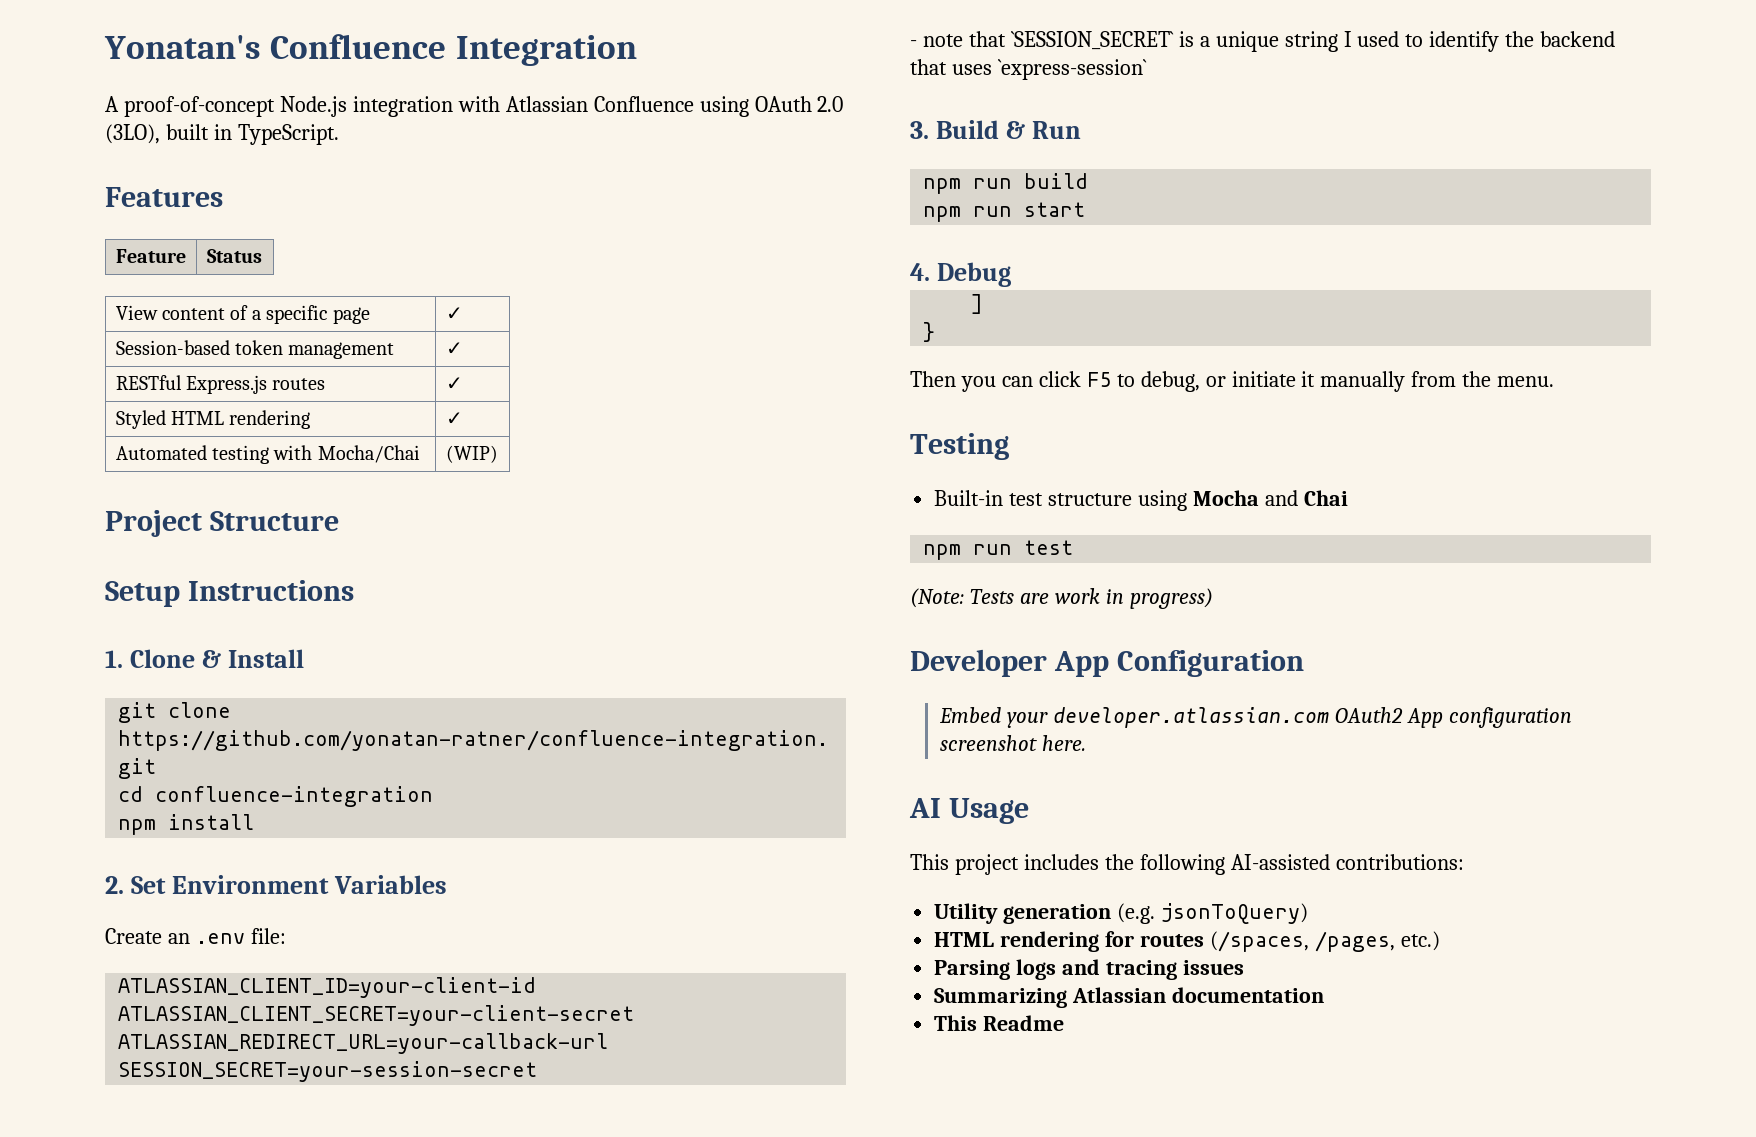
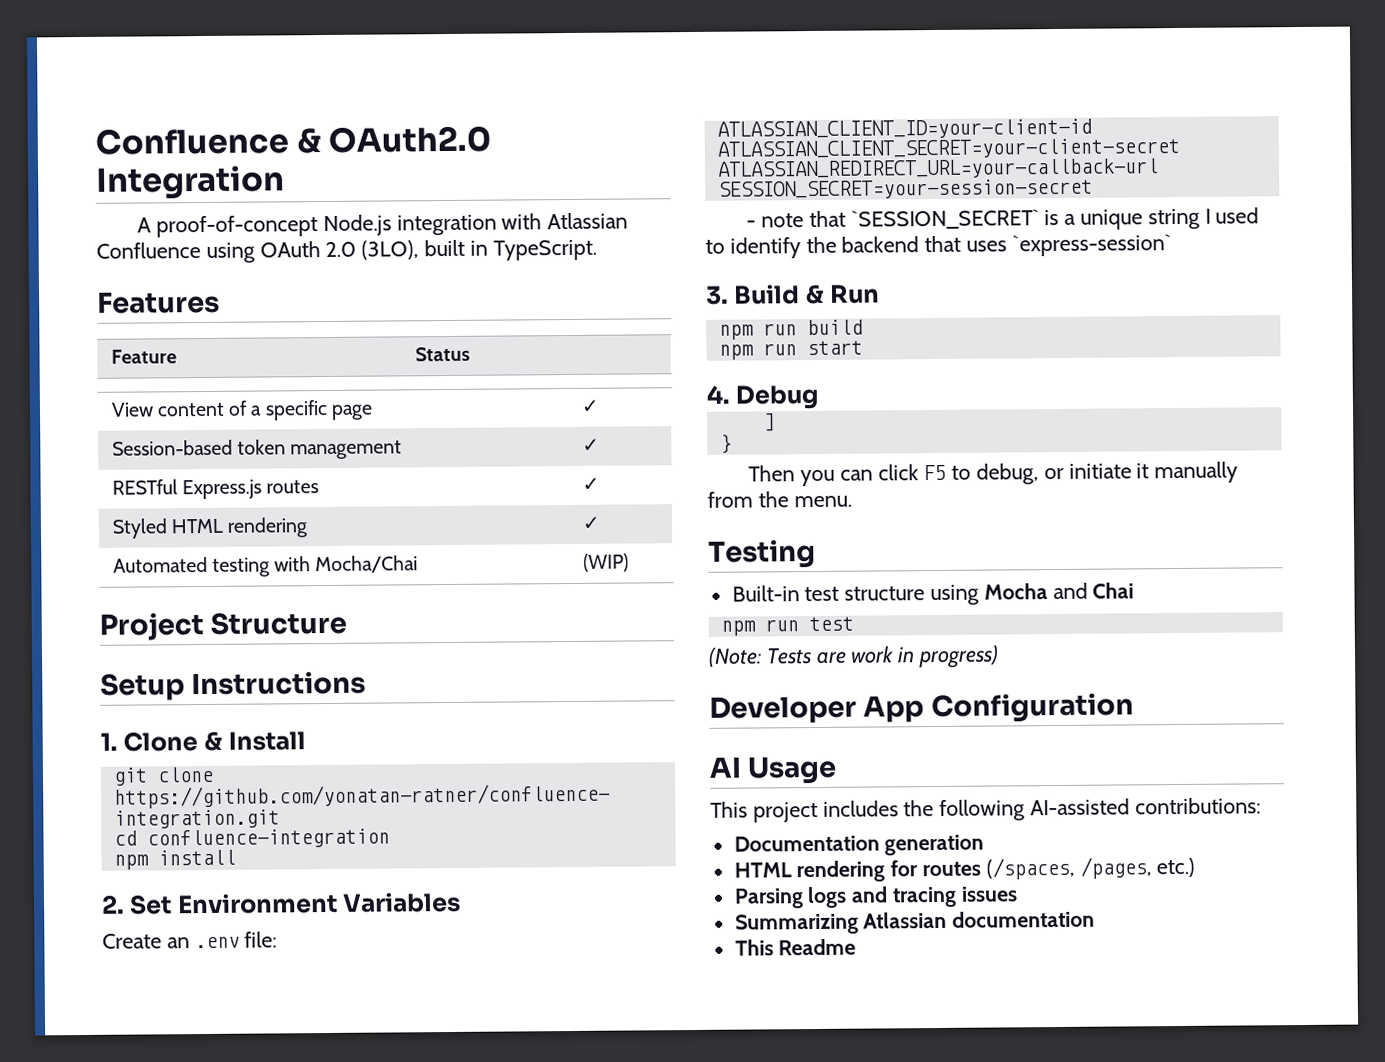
[104,34,447,59] Yonatan's Confluence -> [95,125,492,155] Confluence & OAuth2.0
[938,707,1572,728] [939,735,1086,751] // Embed your developer.atlassian.com OAuth2 App configuration screenshot here. -> (1134, 707) none
[934,903,999,924] Utility -> [733,835,880,852] Documentation
[1117,903,1309,924] (e.g. jsonToQuery) -> (985, 845) none

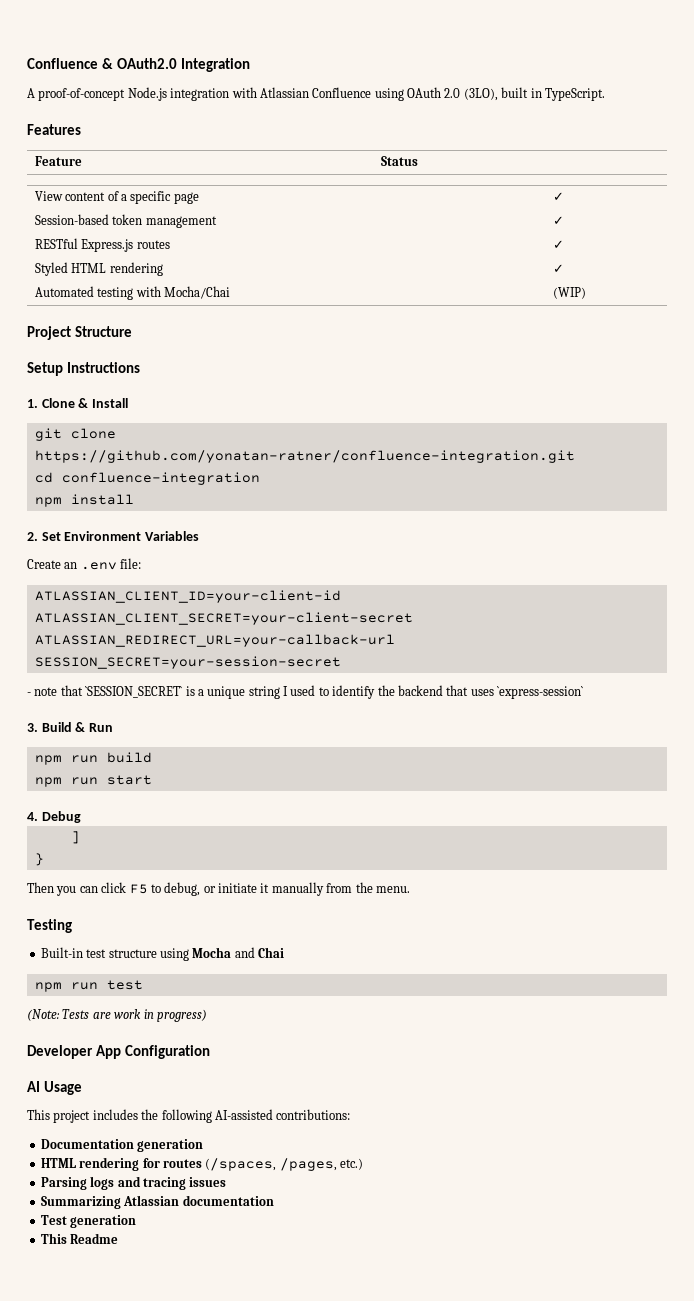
(1096, 919) none -> [40,1215,137,1228] // Test generation

